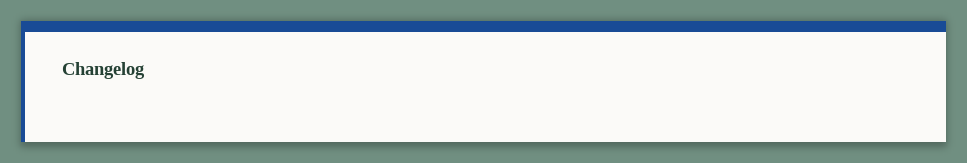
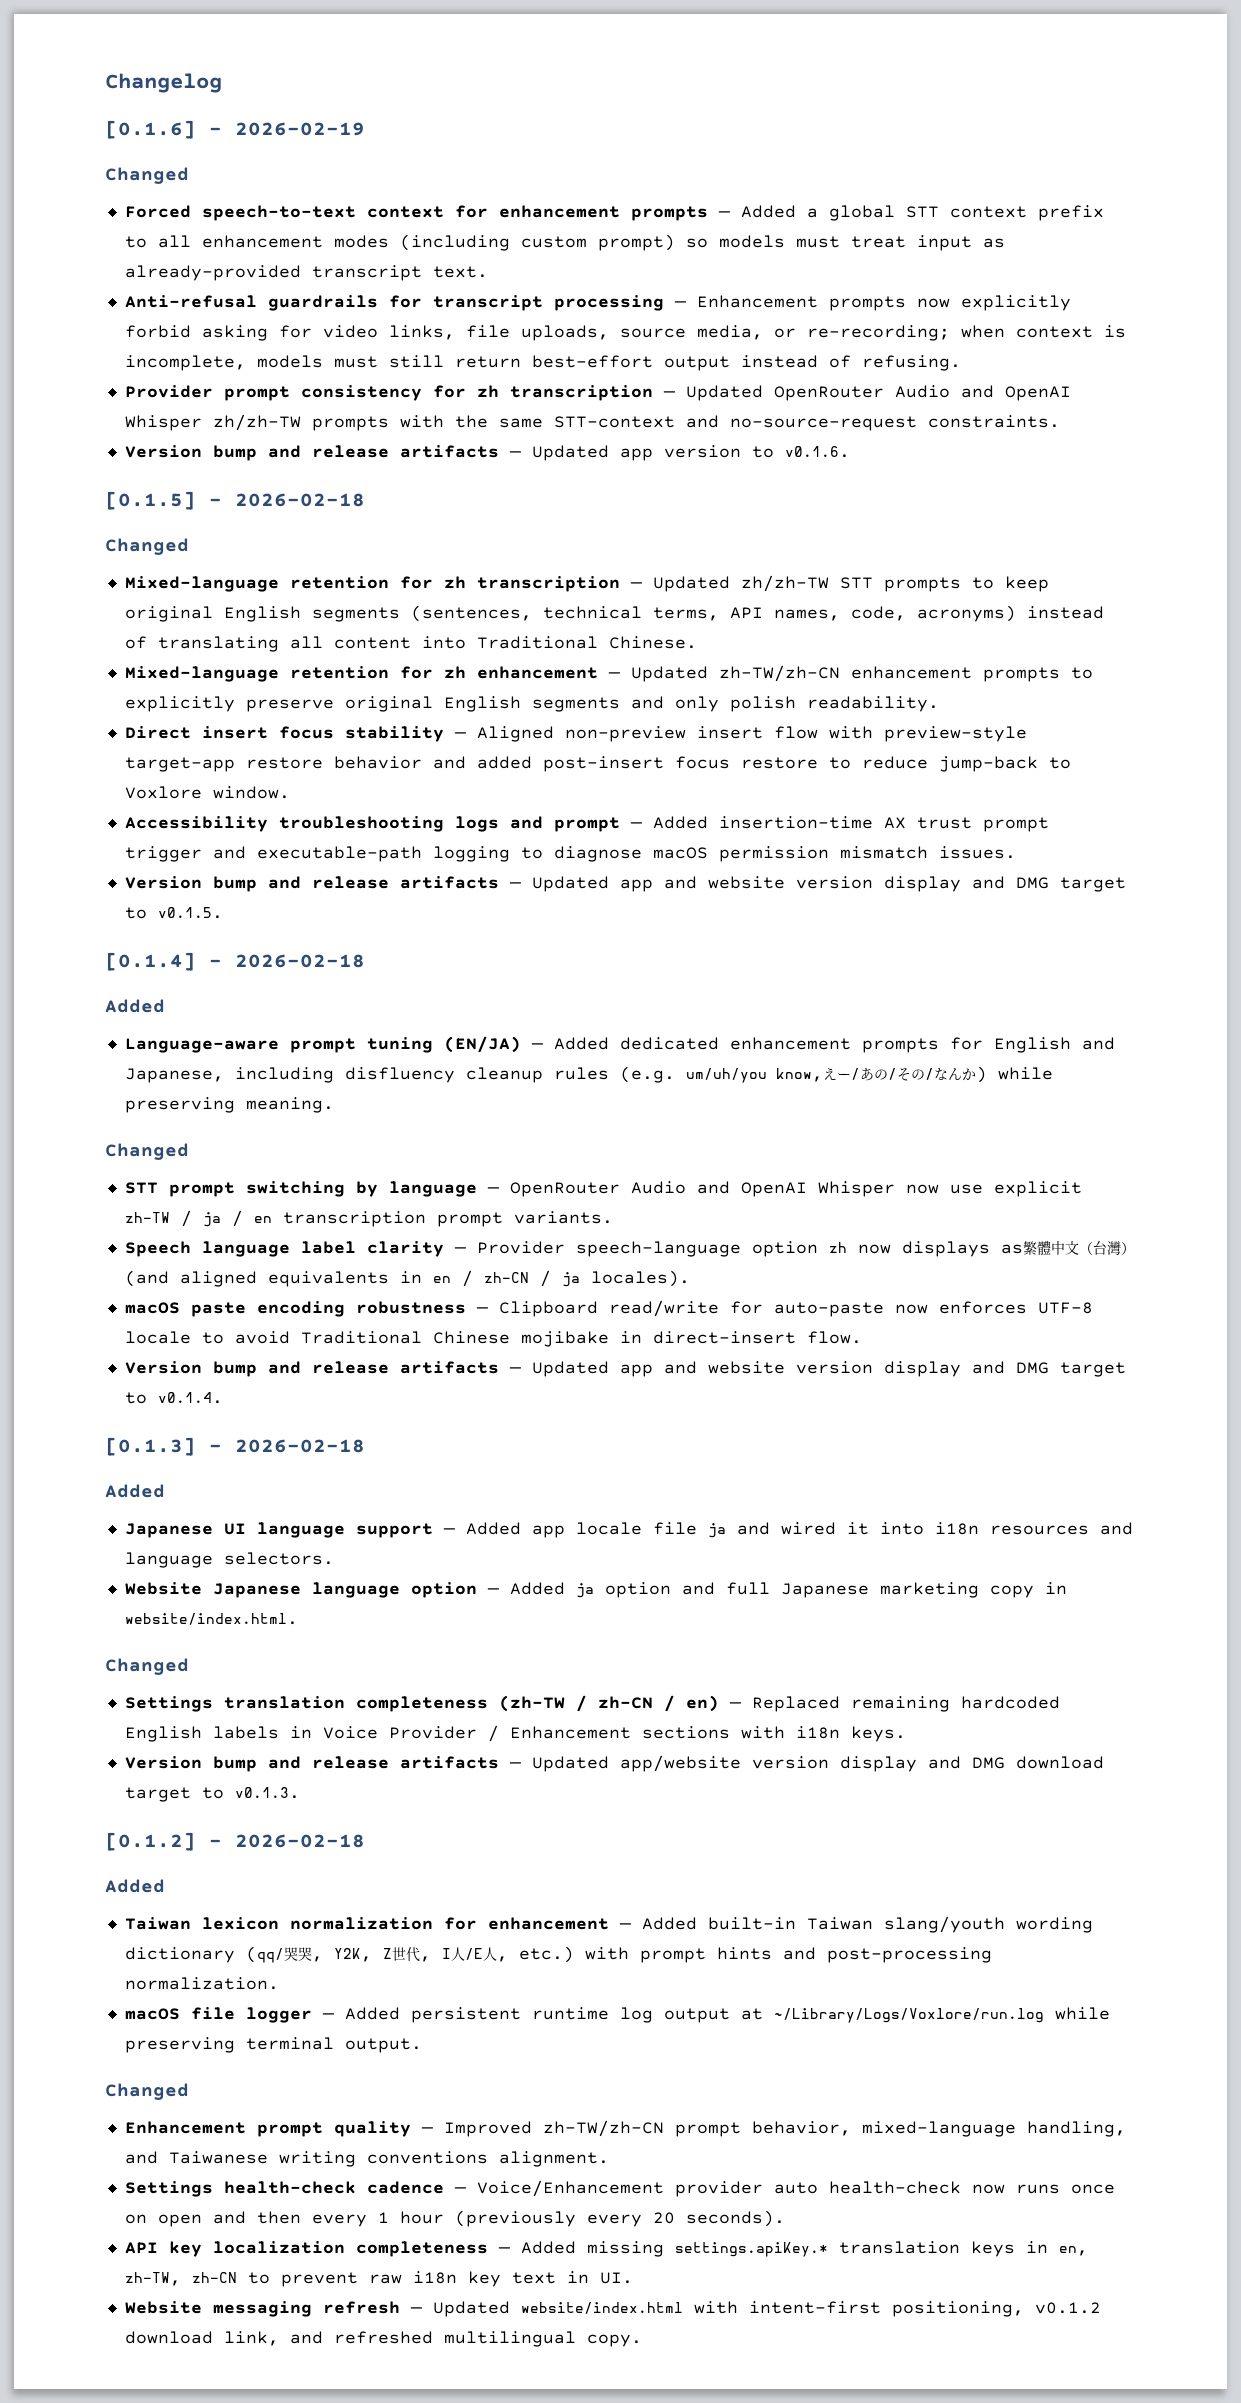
(145, 70) none -> [105,120,365,139] [105,167,189,184] [124,205,1104,221] [124,234,1005,251] [124,265,488,281] [124,295,1071,311] [124,325,1126,341] [124,355,961,371] [124,385,1071,401] [124,414,1060,431] [124,445,850,461] [105,491,365,510] [105,538,189,555] [124,575,1049,592] [124,605,1104,622] [124,636,697,652] [124,665,1093,682] [124,696,939,712] [124,726,1027,742] [124,756,1071,772] [124,786,290,799] [124,816,1049,832] [124,846,1016,862] [124,876,1126,892] [124,907,223,919] [105,952,365,971] [105,999,165,1013] [124,1036,1115,1053] [124,1066,1053,1083] [124,1097,334,1113] [105,1143,189,1160] [124,1181,1082,1197] [124,1210,613,1227] [124,1240,1135,1257] [124,1270,690,1287] [124,1300,1093,1317] [124,1331,862,1347] [124,1361,1126,1377] [124,1392,223,1404] [105,1437,365,1456] [105,1484,165,1498] [124,1522,1133,1538] [124,1552,334,1568] [124,1582,1067,1598] [124,1613,298,1625] [105,1658,189,1675] [124,1695,1060,1712] [124,1725,906,1742] [124,1755,1104,1772] [124,1787,300,1802] [105,1832,365,1851] [105,1879,165,1893] [124,1916,1093,1933] [124,1946,992,1963] [124,1977,279,1990] [124,2007,1110,2023] [124,2037,422,2053] [105,2083,189,2100] [124,2120,1126,2137] [124,2151,609,2167] [124,2180,1115,2197] [124,2210,785,2227] [124,2241,1088,2257] [124,2271,633,2287] [124,2301,1101,2317] [124,2331,642,2347] // [0.1.6] - 2026-02-19 // Changed // Forced speech-to-text context for enhancement prompts — Added a global STT context prefix to all enhancement modes (including custom prompt) so models must treat input as already-provided transcript text. // Anti-refusal guardrails for transcript processing — Enhancement prompts now explicitly forbid asking for video links, file uploads, source media, or re-recording; when context is incomplete, models must still return best-effort output instead of refusing. // Provider prompt consistency for zh transcription — Updated OpenRouter Audio and OpenAI Whisper zh/zh-TW prompts with the same STT-context and no-source-request constraints. // Version bump and release artifacts — Updated app version to v0.1.6. // [0.1.5] - 2026-02-18 // Changed // Mixed-language retention for zh transcription — Updated zh/zh-TW STT prompts to keep original English segments (sentences, technical terms, API names, code, acronyms) instead of translating all content into Traditional Chinese. // Mixed-language retention for zh enhancement — Updated zh-TW/zh-CN enhancement prompts to explicitly preserve original English segments and only polish readability. // Direct insert focus stability — Aligned non-preview insert flow with preview-style target-app restore behavior and added post-insert focus restore to reduce jump-back to Voxlore window. // Accessibility troubleshooting logs and prompt — Added insertion-time AX trust prompt trigger and executable-path logging to diagnose macOS permission mismatch issues. // Version bump and release artifacts — Updated app and website version display and DMG target to v0.1.5. // [0.1.4] - 2026-02-18 // Added // Language-aware prompt tuning (EN/JA) — Added dedicated enhancement prompts for English and Japanese, including disfluency cleanup rules (e.g. um/uh/you know,えー/あの/その/なんか) while preserving meaning. // Changed // STT prompt switching by language — OpenRouter Audio and OpenAI Whisper now use explicit zh-TW / ja / en transcription prompt variants. // Speech language label clarity — Provider speech-language option zh now displays as繁體中文（台灣）(and aligned equivalents in en / zh-CN / ja locales). // macOS paste encoding robustness — Clipboard read/write for auto-paste now enforces UTF-8 locale to avoid Traditional Chinese mojibake in direct-insert flow. // Version bump and release artifacts — Updated app and website version display and DMG target to v0.1.4. // [0.1.3] - 2026-02-18 // Added // Japanese UI language support — Added app locale file ja and wired it into i18n resources and language selectors. // Website Japanese language option — Added ja option and full Japanese marketing copy in website/index.html. // Changed // Settings translation completeness (zh-TW / zh-CN / en) — Replaced remaining hardcoded English labels in Voice Provider / Enhancement sections with i18n keys. // Version bump and release artifacts — Updated app/website version display and DMG download target to v0.1.3. // [0.1.2] - 2026-02-18 // Added // Taiwan lexicon normalization for enhancement — Added built-in Taiwan slang/youth wording dictionary (qq/哭哭, Y2K, Z世代, I人/E人, etc.) with prompt hints and post-processing normalization. // macOS file logger — Added persistent runtime log output at ~/Library/Logs/Voxlore/run.log while preserving terminal output. // Changed // Enhancement prompt quality — Improved zh-TW/zh-CN prompt behavior, mixed-language handling, and Taiwanese writing conventions alignment. // Settings health-check cadence — Voice/Enhancement provider auto health-check now runs once on open and then every 1 hour (previously every 20 seconds). // API key localization completeness — Added missing settings.apiKey.* translation keys in en, zh-TW, zh-CN to prevent raw i18n key text in UI. // Website messaging refresh — Updated website/index.html with intent-first positioning, v0.1.2 download link, and refreshed multilingual copy.

